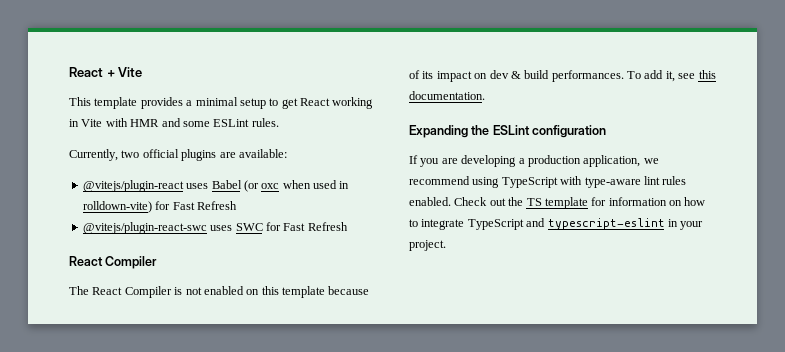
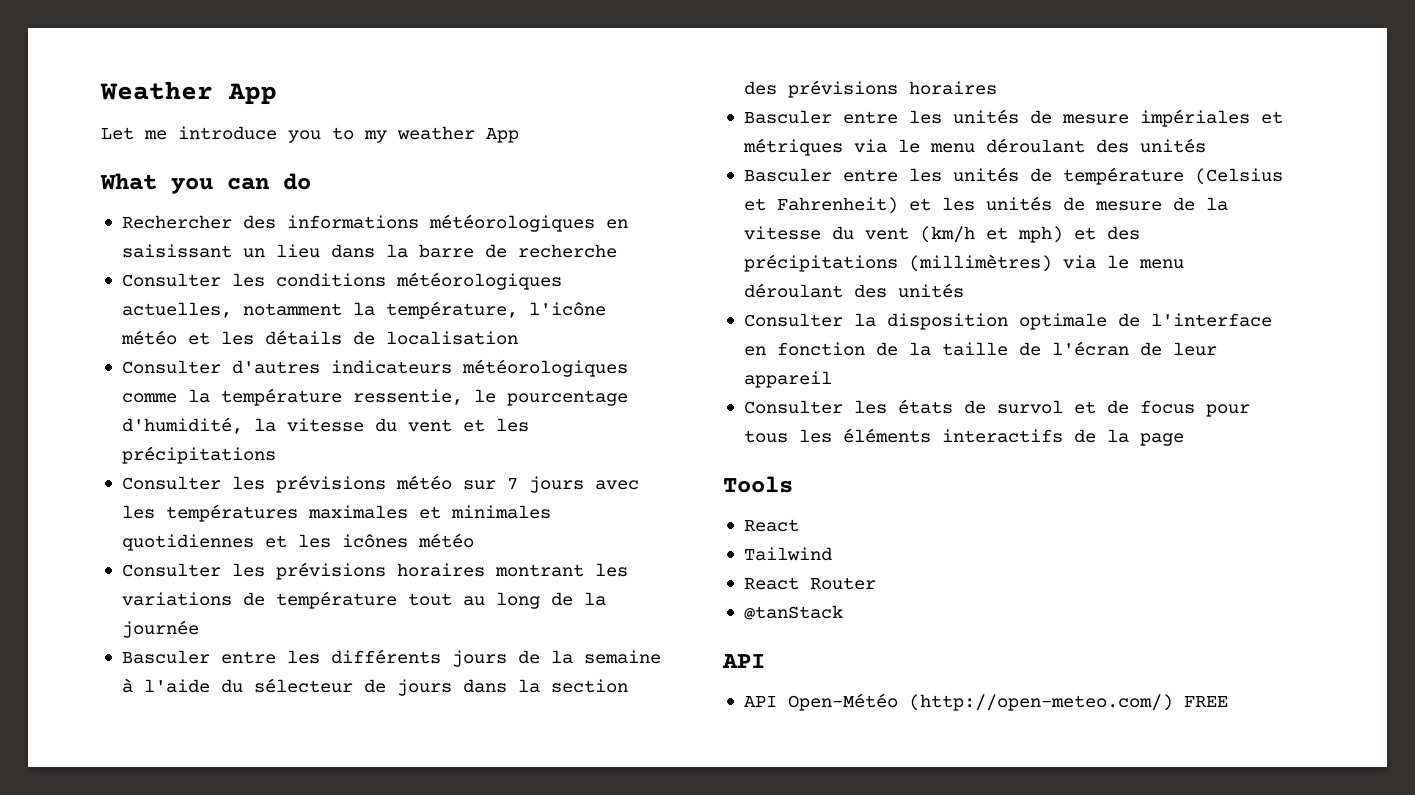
[69,67,143,77] [69,97,374,109] [69,118,279,127] [69,149,287,161] [82,180,350,192] [82,201,237,213] [82,222,348,234] [69,256,158,269] [69,286,370,298] [409,70,716,82] [409,91,485,100] [409,125,607,138] [409,155,659,167] [409,176,687,188] [409,197,706,209] [409,218,704,230] [409,240,446,251] React + Vite // This template provides a minimal setup to get React working in Vite with HMR and some ESLint rules. // Currently, two official plugins are available: // @vitejs/plugin-react uses Babel (or oxc when used in rolldown-vite) for Fast Refresh // @vitejs/plugin-react-swc uses SWC for Fast Refresh // React Compiler // The React Compiler is not enabled on this template because of its impact on dev & build performances. To add it, see this documentation. // Expanding the ESLint configuration // If you are developing a production application, we recommend using TypeScript with type-aware lint rules enabled. Check out the TS template for information on how to integrate TypeScript and typescript-eslint in your project. -> [100,82,277,105] [101,126,519,143] [100,173,311,194] [121,214,628,232] [121,244,617,258] [121,272,562,290] [121,301,606,319] [120,330,518,345] [121,359,628,377] [121,388,628,406] [121,417,529,434] [121,446,276,464] [121,475,639,493] [121,504,551,522] [121,533,474,551] [121,562,628,580] [121,591,606,609] [121,620,199,638] [121,649,661,667] [121,678,628,696] [743,80,997,98] [743,109,1283,127] [742,138,1206,156] [743,167,1283,185] [743,196,1228,214] [743,226,1140,243] [743,254,1184,272] [743,283,964,298] [743,313,1272,330] [743,341,1217,356] [743,371,832,388] [743,399,1250,417] [743,428,1184,446] [723,476,793,493] [743,519,799,532] [743,547,832,561] [743,577,876,590] [743,605,843,620] [722,654,765,668] [743,693,1228,711] Weather App // Let me introduce you to my weather App // What you can do // Rechercher des informations météorologiques en saisissant un lieu dans la barre de recherche // Consulter les conditions météorologiques actuelles, notamment la température, l'icône météo et les détails de localisation // Consulter d'autres indicateurs météorologiques comme la température ressentie, le pourcentage d'humidité, la vitesse du vent et les précipitations // Consulter les prévisions météo sur 7 jours avec les températures maximales et minimales quotidiennes et les icônes météo // Consulter les prévisions horaires montrant les variations de température tout au long de la journée // Basculer entre les différents jours de la semaine à l'aide du sélecteur de jours dans la section des prévisions horaires // Basculer entre les unités de mesure impériales et métriques via le menu déroulant des unités // Basculer entre les unités de température (Celsius et Fahrenheit) et les unités de mesure de la vitesse du vent (km/h et mph) et des précipitations (millimètres) via le menu déroulant des unités // Consulter la disposition optimale de l'interface en fonction de la taille de l'écran de leur appareil // Consulter les états de survol et de focus pour tous les éléments interactifs de la page // Tools // React // Tailwind // React Router // @tanStack // API // API Open-Météo (http://open-meteo.com/) FREE

